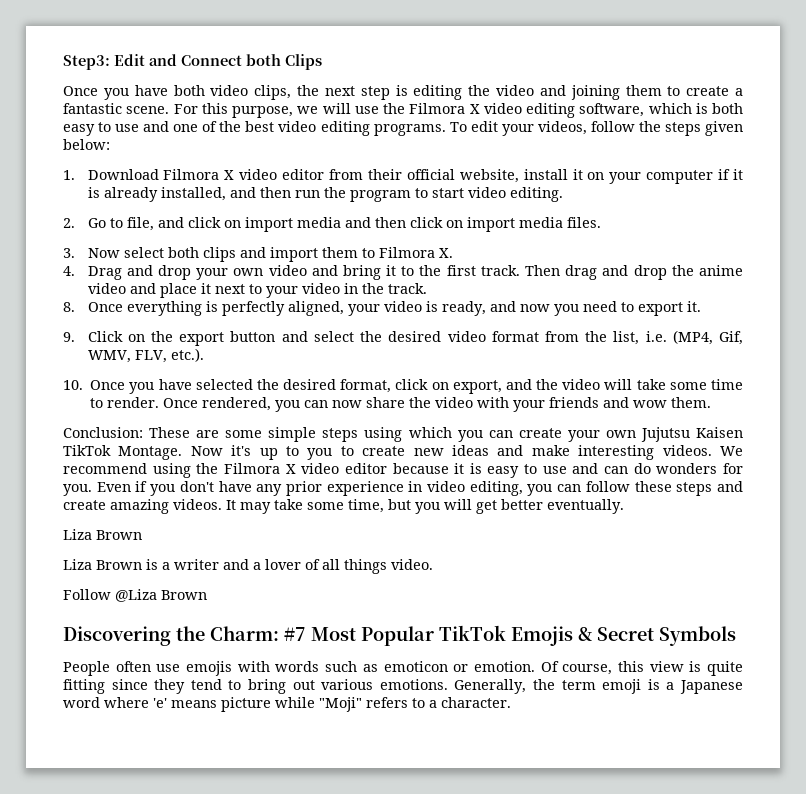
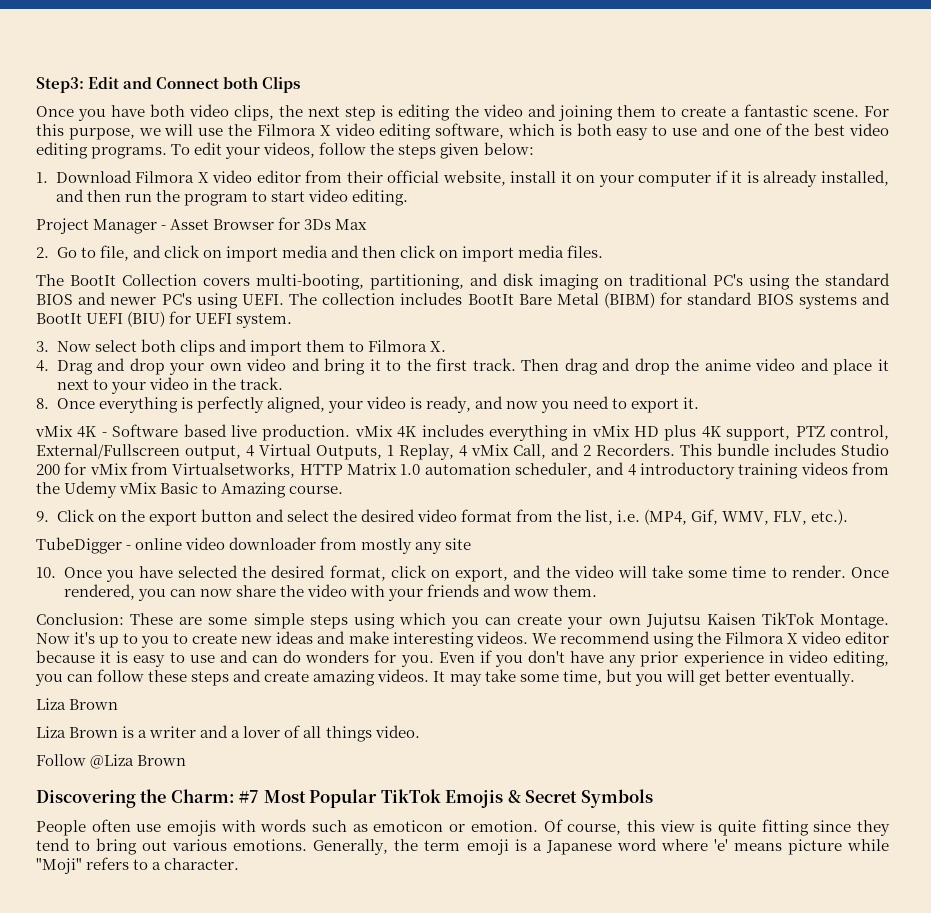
(563, 194) none -> [36,217,368,234] // Project Manager - Asset Browser for 3Ds Max
(601, 222) none -> [36,273,890,290] [36,292,890,309] [36,311,293,328] // The BootIt Collection covers multi-booting, partitioning, and disk imaging on traditional PC's using the standard BIOS and newer PC's using UEFI. The collection includes BootIt Bare Metal (BIBM) for standard BIOS systems and BootIt UEFI (BIU) for UEFI system.
(701, 306) none -> [35,424,890,441] [36,443,889,460] [36,462,890,479] [36,481,344,498] // vMix 4K - Software based live production. vMix 4K includes everything in vMix HD plus 4K support, PTZ control, External/Fullscreen output, 4 Virtual Outputs, 1 Replay, 4 vMix Call, and 2 Recorders. This bundle includes Studio 200 for vMix from Virtualsetworks, HTTP Matrix 1.0 automation scheduler, and 4 introductory training videos from the Udemy vMix Basic to Amazing course.
(204, 355) none -> [36,537,472,554] // TubeDigger - online video downloader from mostly any site

